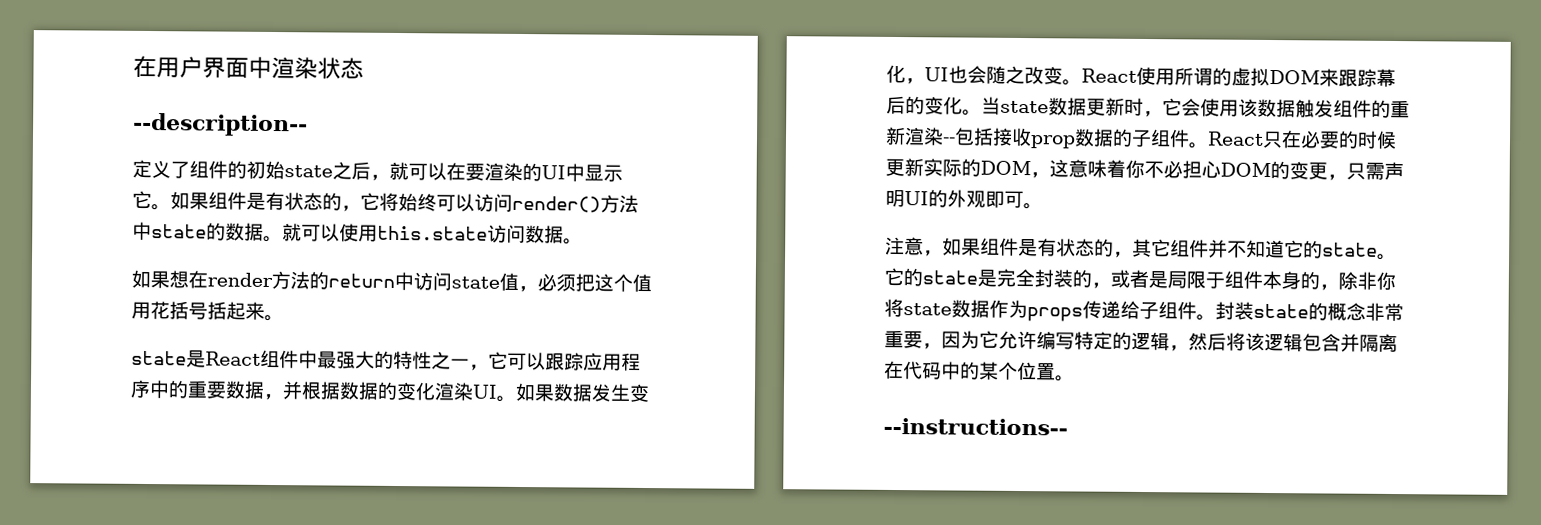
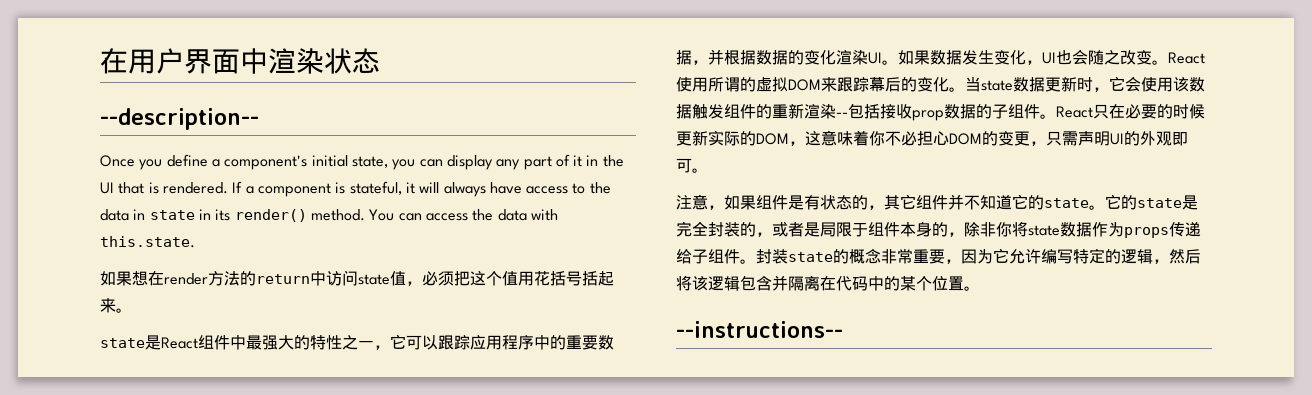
[132,159,623,182] [132,190,639,213] [132,221,583,245] 定义了组件的初始state之后，就可以在要渲染的UI中显示它。如果组件是有状态的，它将始终可以访问render()方法中state的数据。就可以使用this.state访问数据。 -> [100,154,624,170] [100,181,611,197] [100,209,558,222] [100,236,195,248] Once you define a component's initial state, you can display any part of it in the UI that is rendered. If a component is stateful, it will always have access to the data in state in its render() method. You can access the data with this.state.

